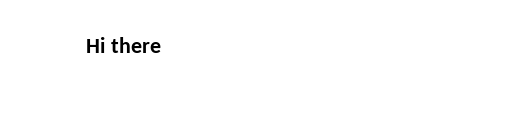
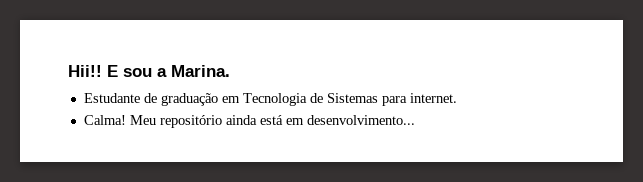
[86,37,161,53] Hi there -> [68,65,230,77] [83,93,457,106] [83,115,415,128] Hii!! E sou a Marina. // Estudante de graduação em Tecnologia de Sistemas para internet. // Calma! Meu repositório ainda está em desenvolvimento...

